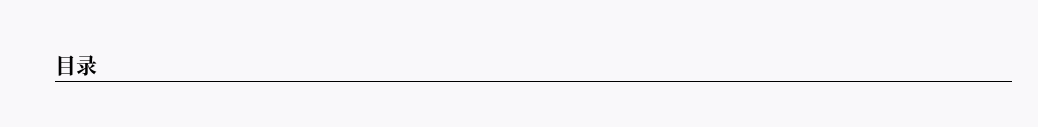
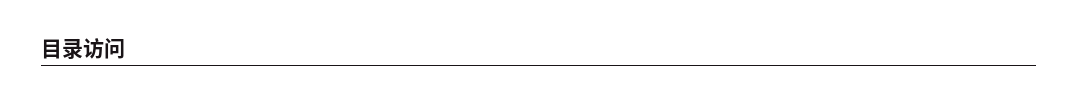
(97, 65) none -> [83,38,125,59] 访问

